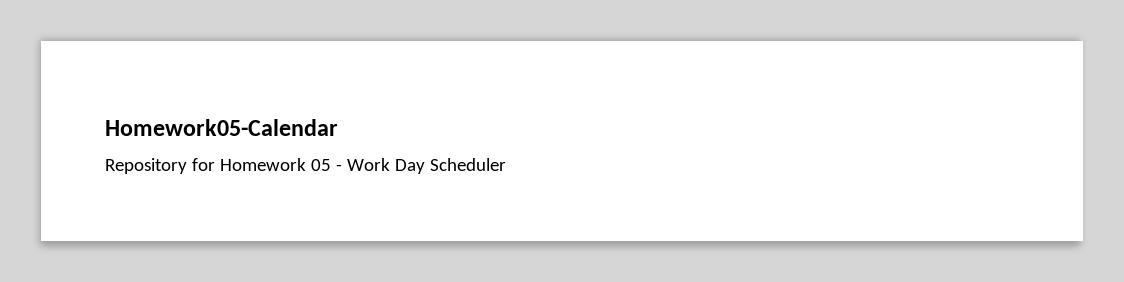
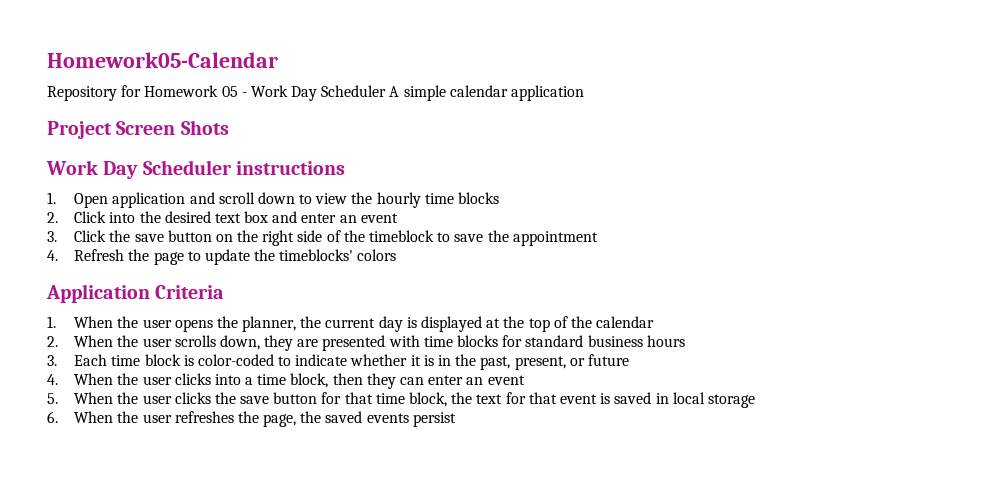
(506, 164) none -> [389,85,585,101] [47,120,229,139] [46,160,345,179] [47,192,500,208] [47,211,398,223] [47,230,598,246] [47,249,397,265] [46,284,225,303] [47,316,655,332] [47,335,685,351] [47,354,629,370] [47,373,525,389] [47,392,755,408] [47,411,456,427] A simple calendar application // Project Screen Shots // Work Day Scheduler instructions // 1. Open application and scroll down to view the hourly time blocks // 2. Click into the desired text box and enter an event // 3. Click the save button on the right side of the timeblock to save the appointment // 4. Refresh the page to update the timeblocks' colors // Application Criteria // 1. When the user opens the planner, the current day is displayed at the top of the calendar // 2. When the user scrolls down, they are presented with time blocks for standard business hours // 3. Each time block is color-coded to indicate whether it is in the past, present, or future // 4. When the user clicks into a time block, then they can enter an event // 5. When the user clicks the save button for that time block, the text for that event is saved in local storage // 6. When the user refreshes the page, the saved events persist

